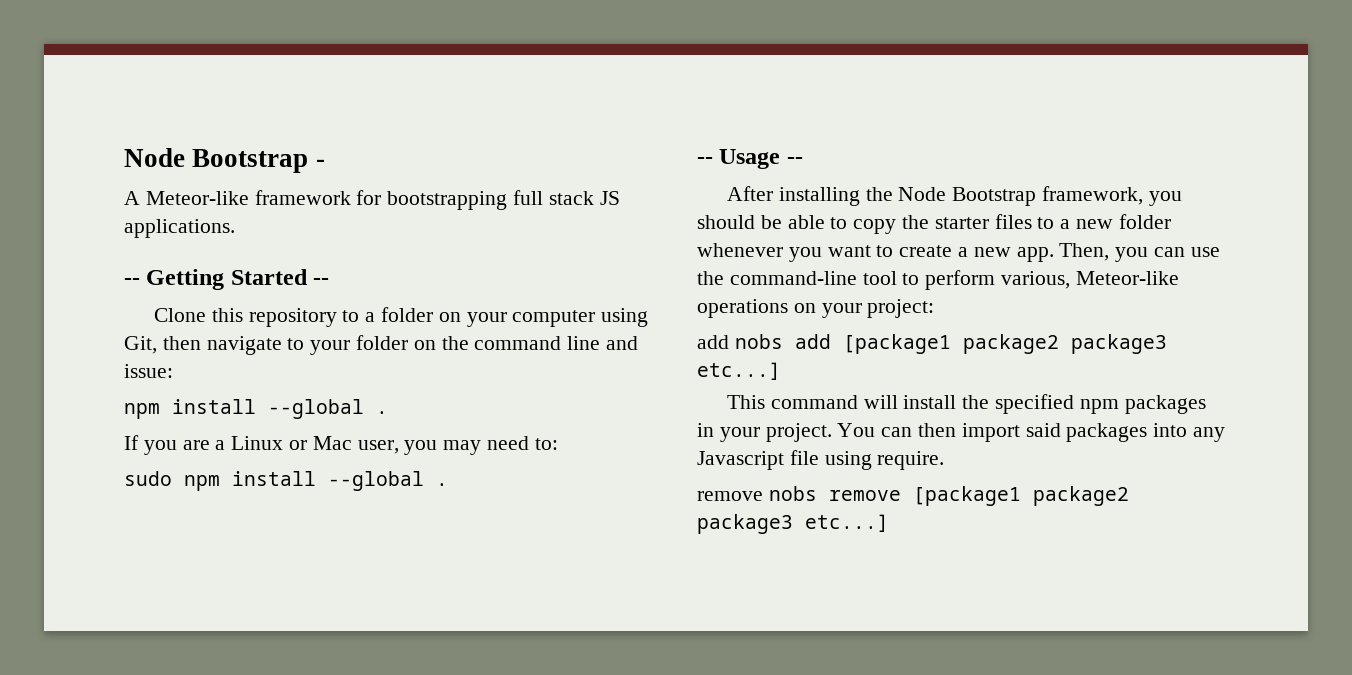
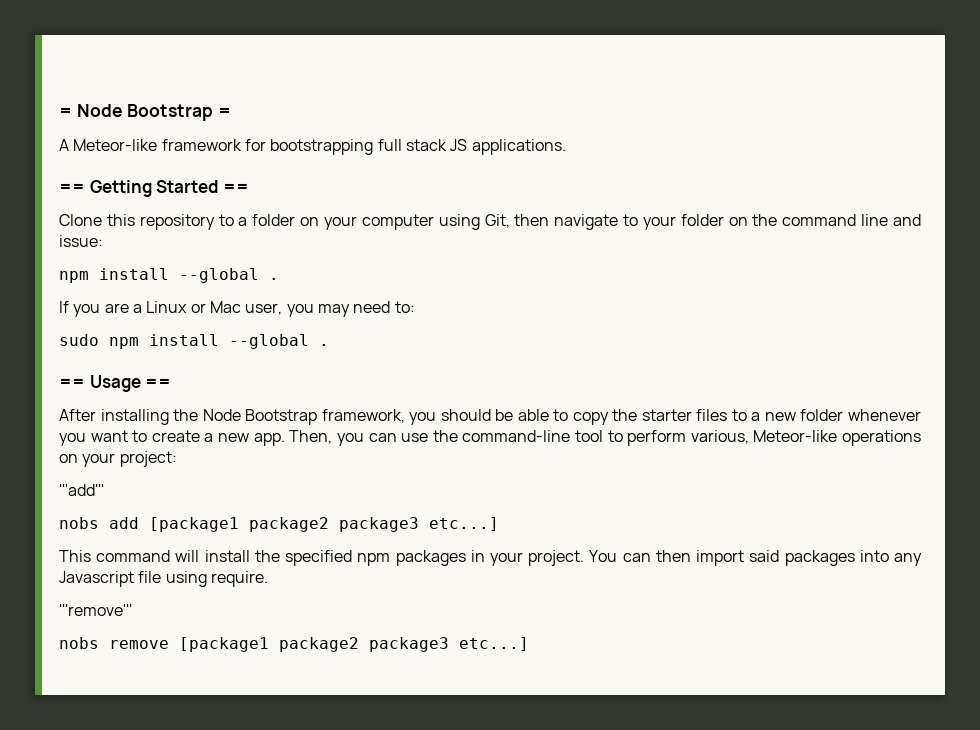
[124,148,325,173] Node Bootstrap - -> [59,104,232,121] = Node Bootstrap =
[124,278,140,285] -- -> [59,183,85,193] ==
[313,278,330,285] -- -> [222,183,249,193] ==
[697,149,803,169] -- Usage -- -> [59,375,172,392] == Usage ==
[697,335,729,349] add -> [59,484,104,496] '''add''' //
[697,491,763,501] remove -> [59,604,132,616] '''remove''' //

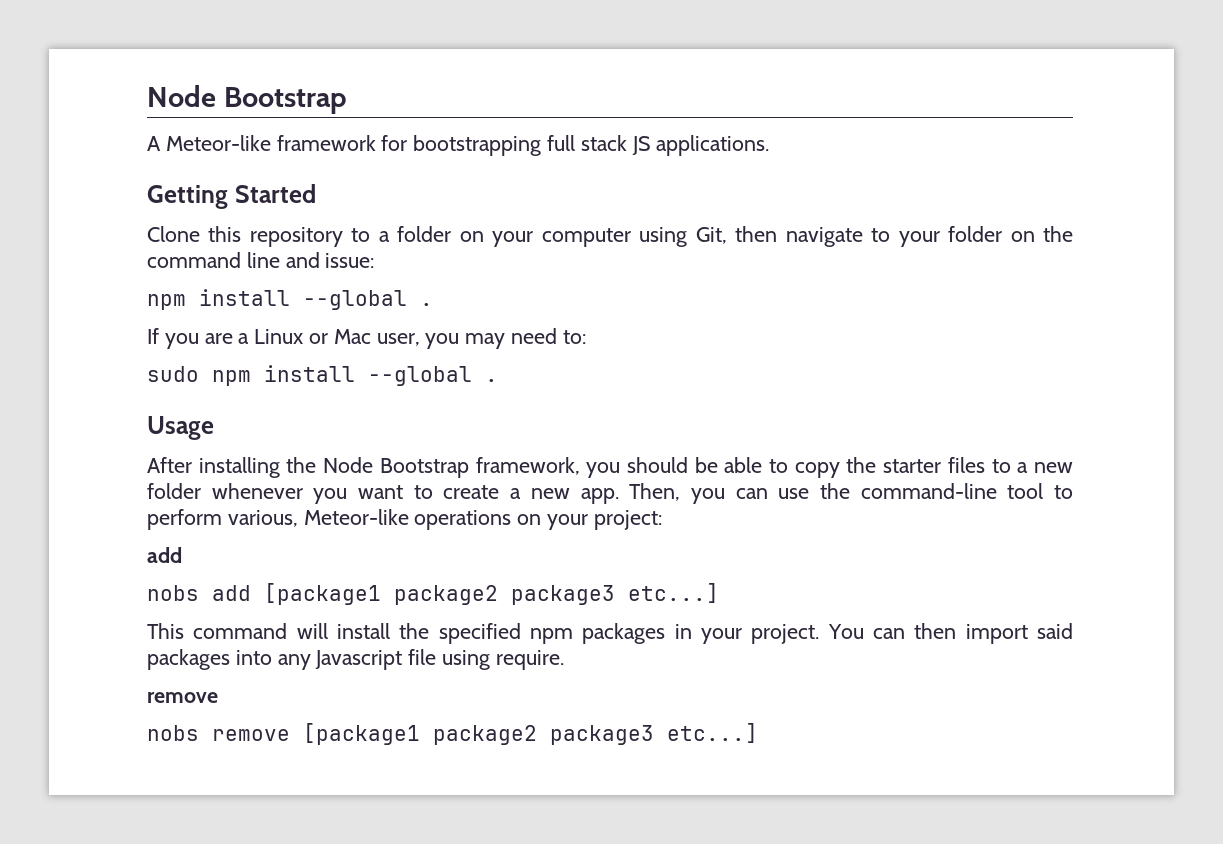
[59,104,232,121] = Node Bootstrap = -> [147,85,347,114] Node Bootstrap
[59,183,85,193] == -> (770, 145) none
[222,183,249,193] == -> (316, 193) none
[59,378,85,388] == -> (498, 380) none
[145,378,172,388] == -> (214, 428) none
[59,484,104,496] '''add''' -> [147,547,182,563] add
[59,604,132,616] '''remove''' -> [147,692,218,703] remove

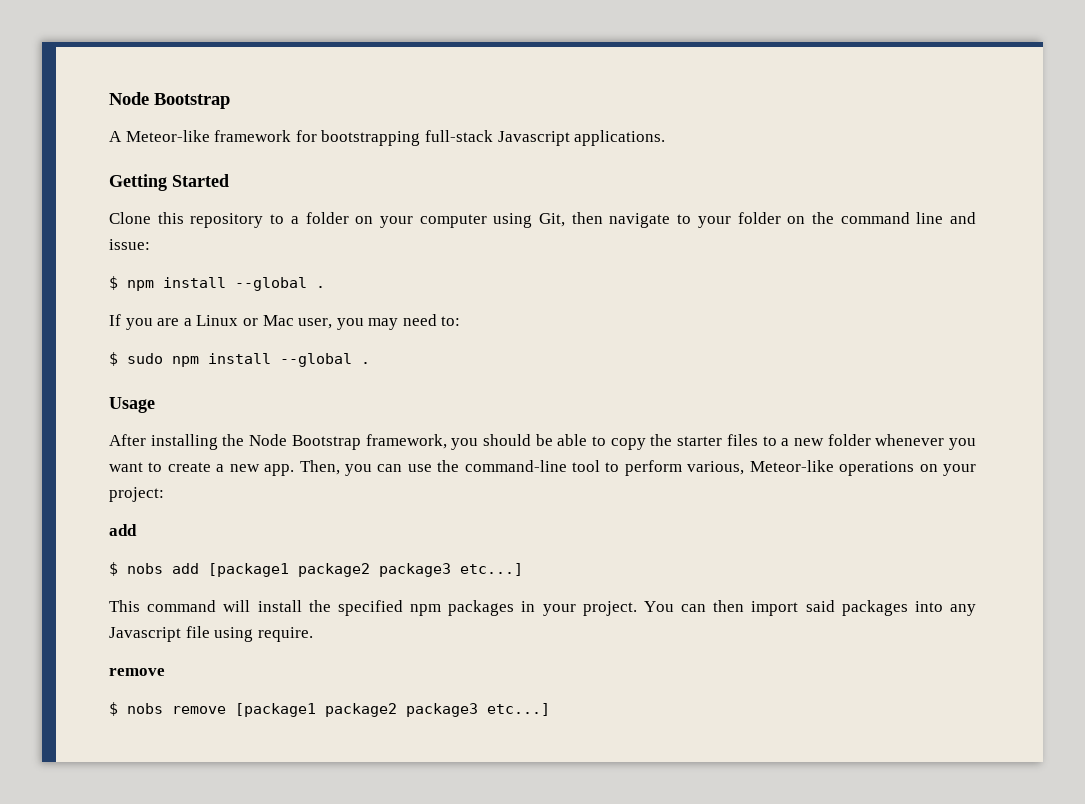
[547,135,651,155] full stack JS -> [424,130,570,146] full-stack Javascript
(375, 260) none -> [109,276,118,290] $
(586, 337) none -> [109,352,118,366] $
(182, 555) none -> [109,562,118,576] $
(218, 697) none -> [109,702,118,716] $

